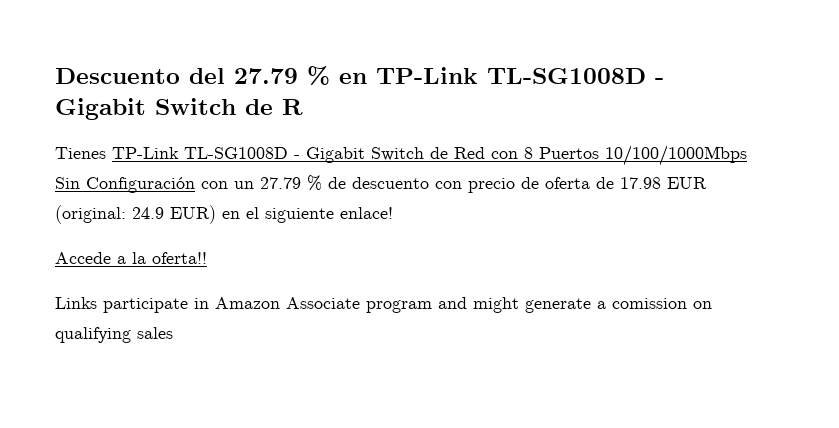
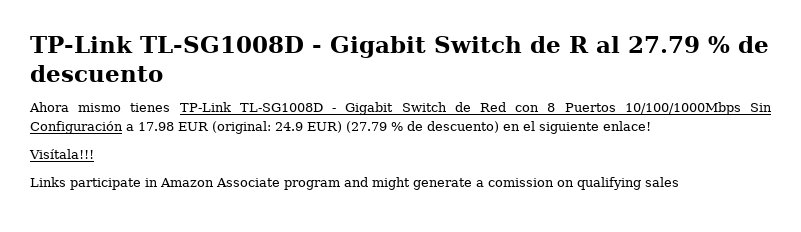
[55,66,367,85] Descuento del 27.79 % en -> (30, 44) none
[55,147,106,159] // Tienes -> [595,36,769,53] [30,65,163,82] [29,102,171,112] al 27.79 % de descuento // Ahora mismo tienes
[201,175,614,193] con un 27.79 % de descuento con precio de oferta de -> [126,124,134,131] a
(216, 214) none -> [346,121,499,133] (27.79 % de descuento)
[55,252,207,264] Accede a la oferta!! -> [29,149,94,159] Visítala!!!

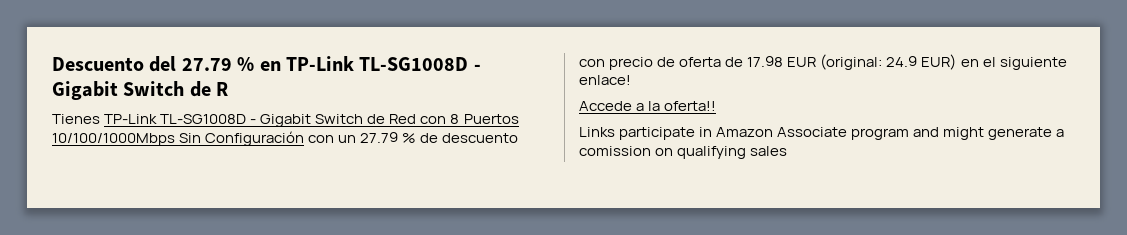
(30, 44) none -> [52,56,281,72] Descuento del 27.79 % en
[595,36,769,53] [30,65,163,82] [29,102,171,112] al 27.79 % de descuento // Ahora mismo tienes -> [52,114,100,124] // Tienes
[126,124,134,131] a -> [308,132,519,143] [579,57,744,70] con un 27.79 % de descuento con precio de oferta de
[346,121,499,133] (27.79 % de descuento) -> (957, 62) none
[29,149,94,159] Visítala!!! -> [579,101,717,111] Accede a la oferta!!

